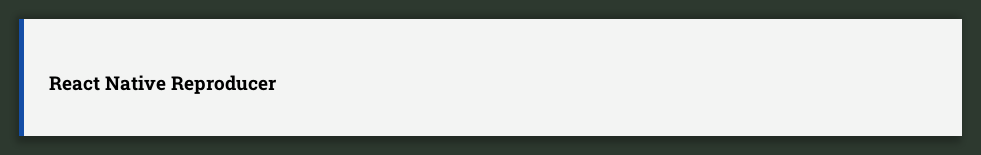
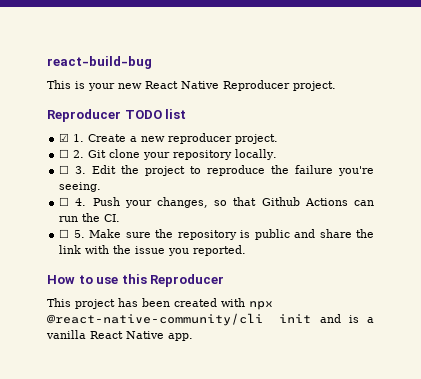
[49,75,277,94] React Native Reproducer -> [47,56,152,69] [47,80,336,91] [47,109,187,122] [59,133,279,144] [59,149,278,160] [59,165,374,176] [59,182,102,192] [59,197,374,208] [59,213,121,222] [59,229,374,240] [59,245,247,256] [47,274,225,287] [47,298,273,310] [47,313,374,326] [46,330,193,341] react-build-bug // This is your new React Native Reproducer project. // Reproducer TODO list // ☑ 1. Create a new reproducer project. // ☐ 2. Git clone your repository locally. // ☐ 3. Edit the project to reproduce the failure you're seeing. // ☐ 4. Push your changes, so that Github Actions can run the CI. // ☐ 5. Make sure the repository is public and share the link with the issue you reported. // How to use this Reproducer // This project has been created with npx @react-native-community/cli init and is a vanilla React Native app.

